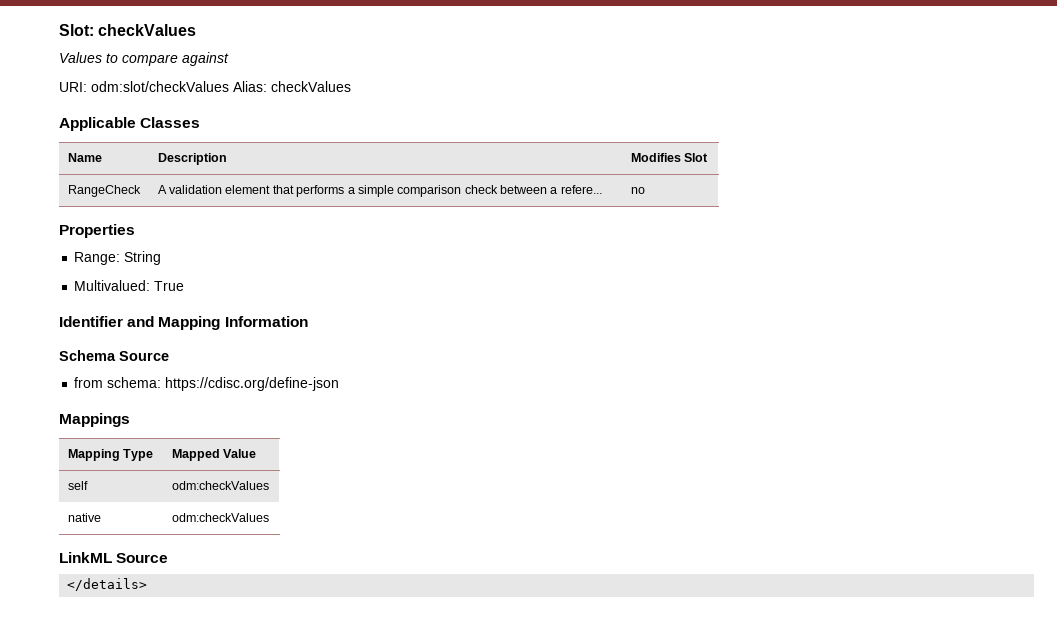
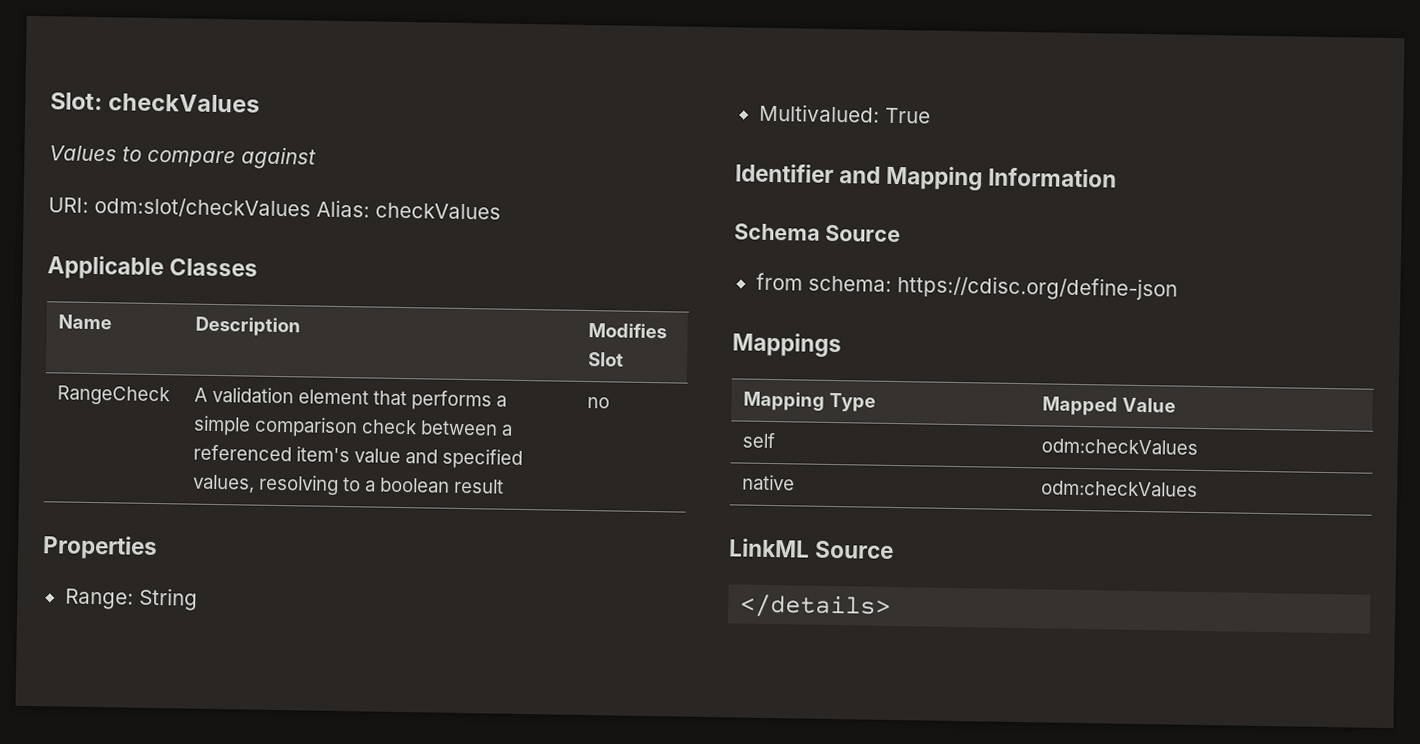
[560,185,602,194] refere... -> [193,444,524,469] [192,474,505,495] referenced item's value and specified values, resolving to a boolean result

